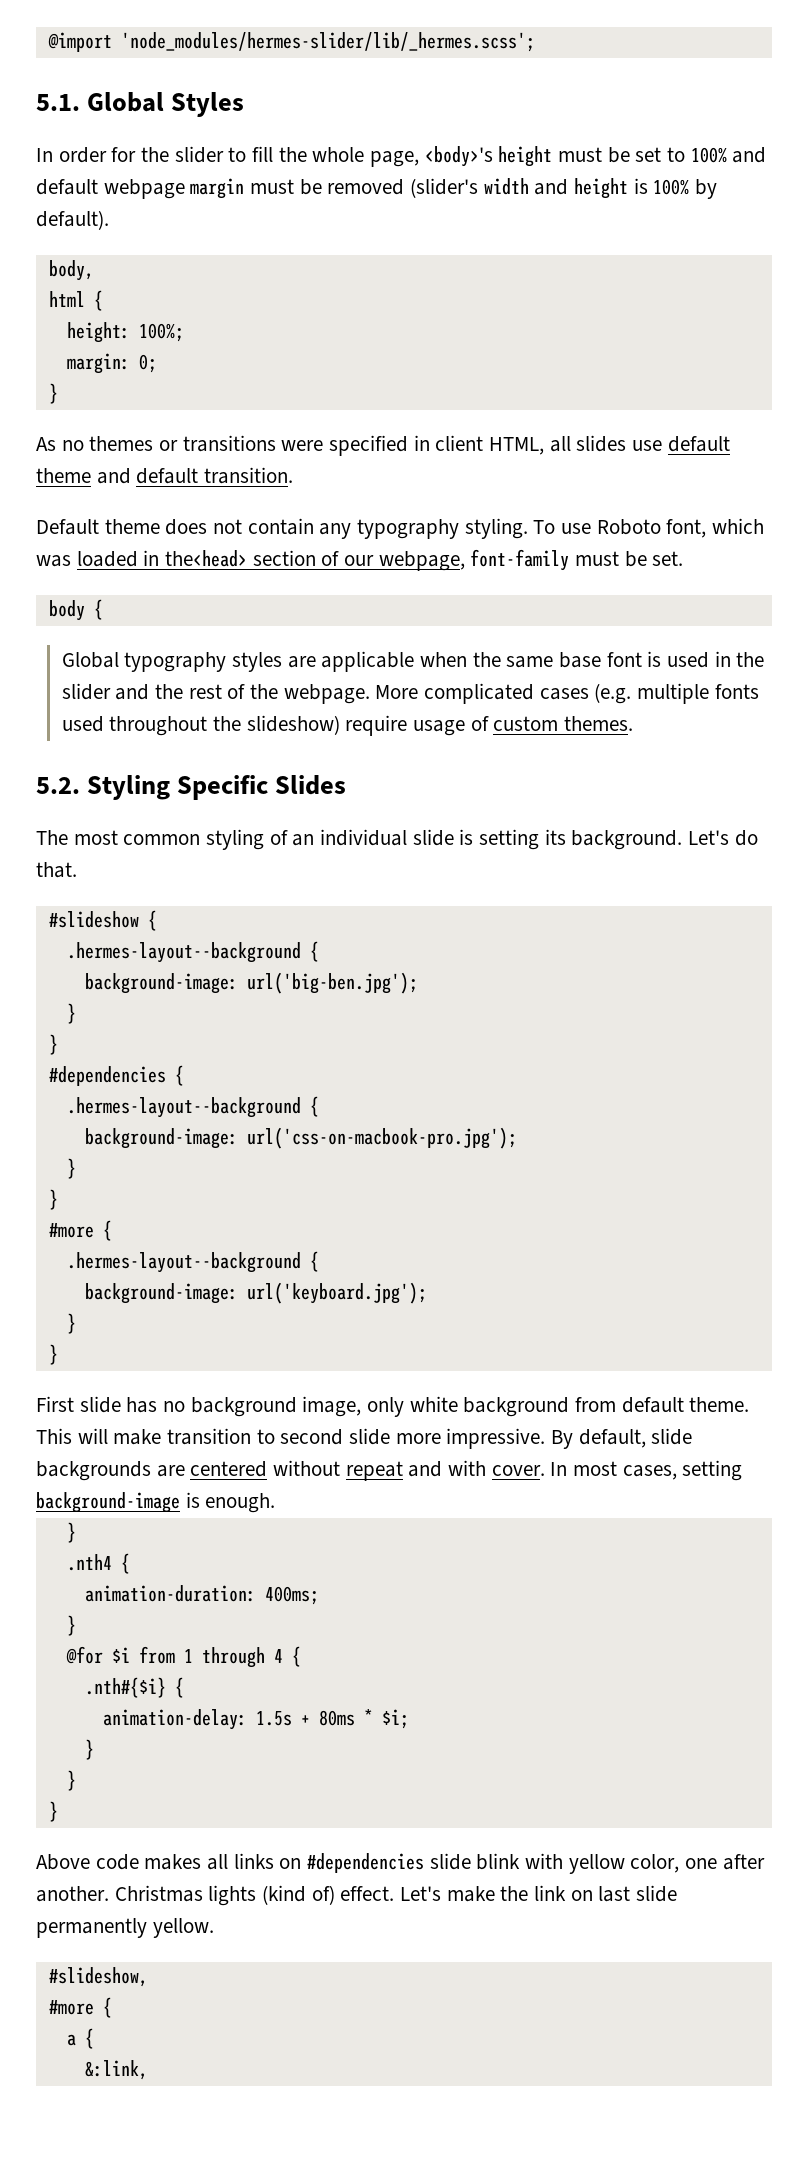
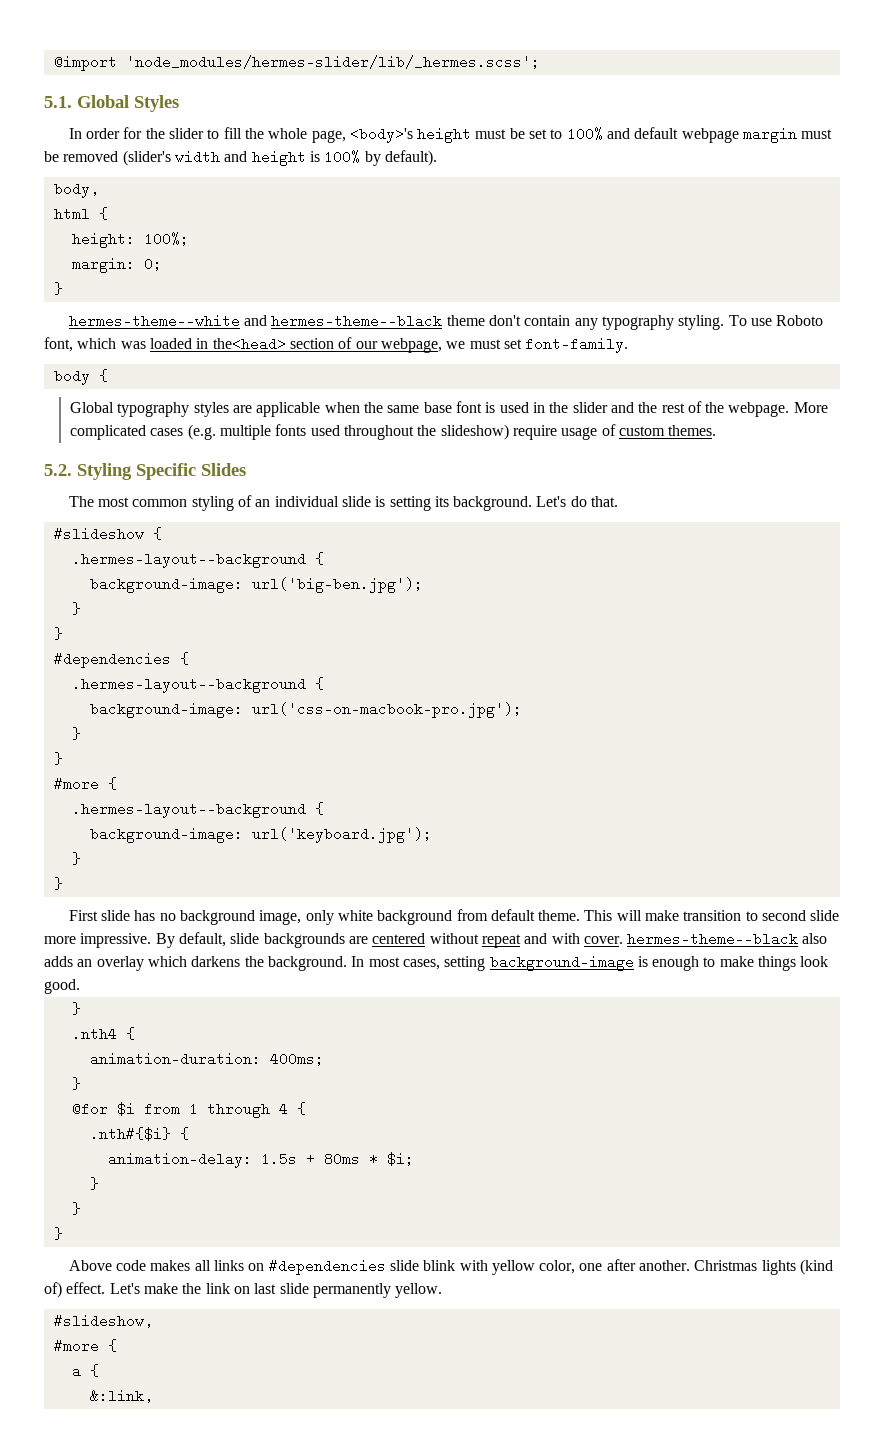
[36,435,730,456] [36,467,294,484] [36,519,243,535] As no themes or transitions were specified in client HTML, all slides use default theme and default transition. // Default theme does not -> [68,314,521,328] hermes-theme--white and hermes-theme--black theme don't
[470,549,684,571] font-family must be set. -> [446,337,629,353] we must set font-family.
(545, 1470) none -> [627,932,828,946] [44,956,347,971] hermes-theme--black also adds an overlay which darkens the background.
[205,1493,276,1513] enough. -> [652,956,829,971] [44,979,80,994] enough to make things look good.

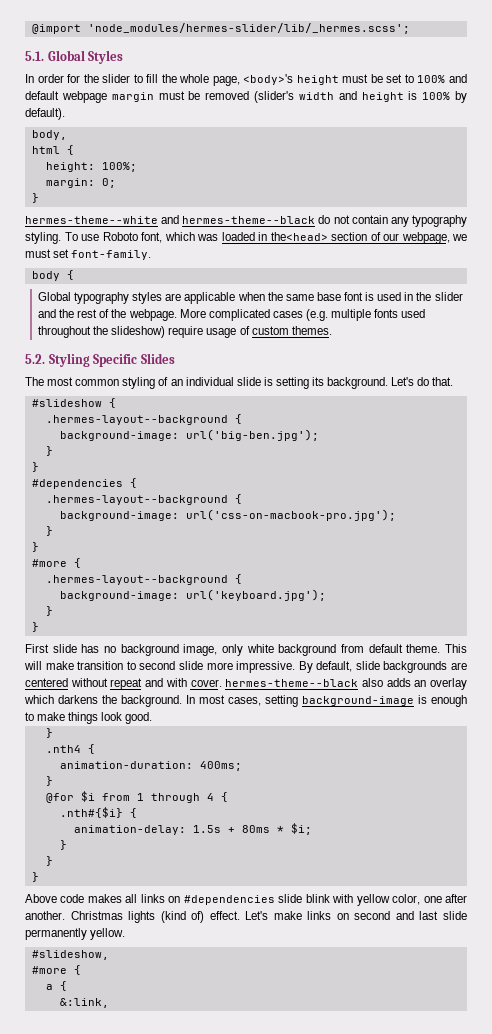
[446,315,521,326] theme don't -> [318,215,350,224] do not
[182,1283,250,1294] the link on -> [307,911,414,920] links on second and

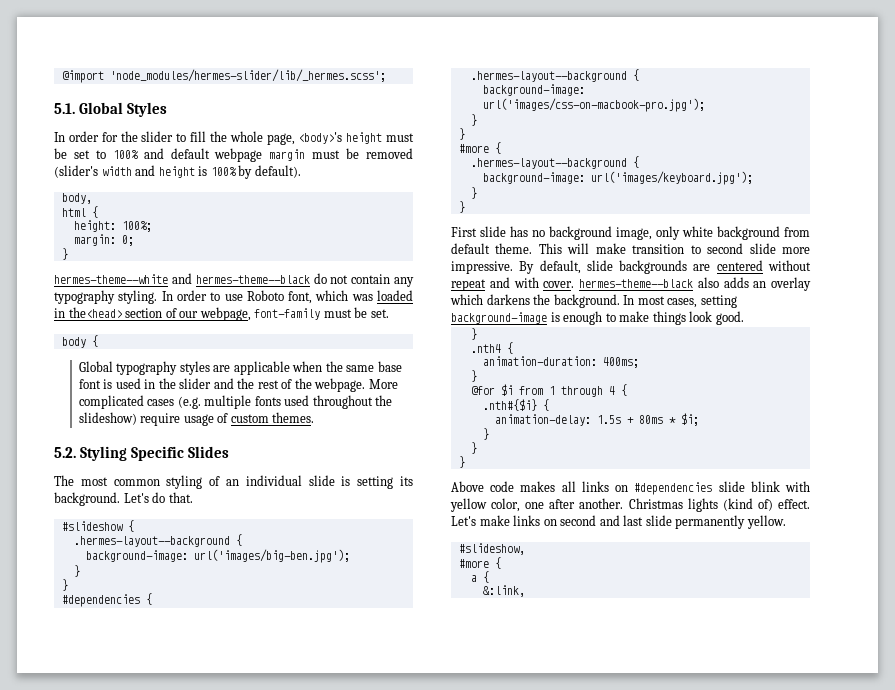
[64,232,78,241] To -> [161,290,221,301] In order to
[452,234,467,241] [25,249,152,260] we must set font-family. -> [254,307,389,320] font-family must be set.
[185,429,319,441] url('big-ben.jpg'); -> [193,549,350,563] url('images/big-ben.jpg');
[185,509,396,521] url('css-on-macbook-pro.jpg'); -> [482,98,705,112] url('images/css-on-macbook-pro.jpg');
[185,589,326,601] url('keyboard.jpg'); -> [590,171,753,185] url('images/keyboard.jpg');

